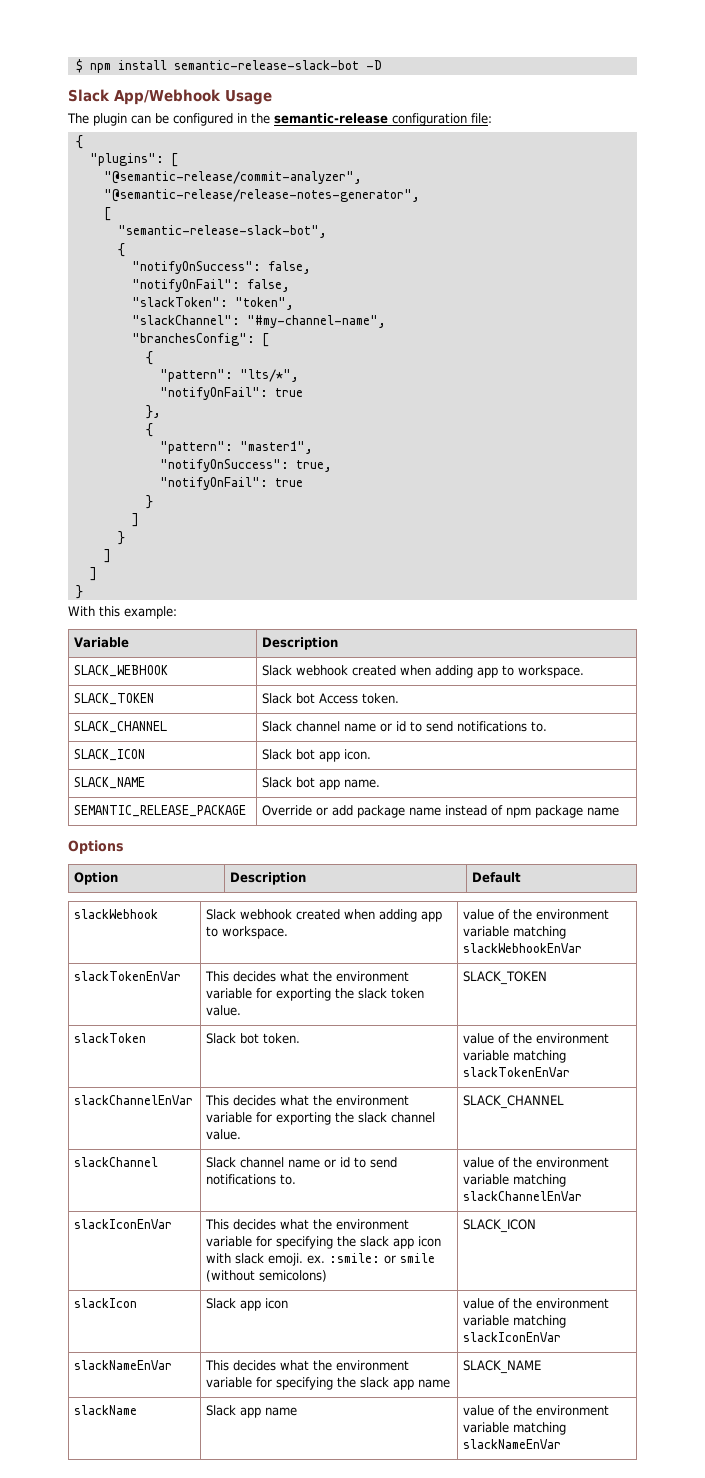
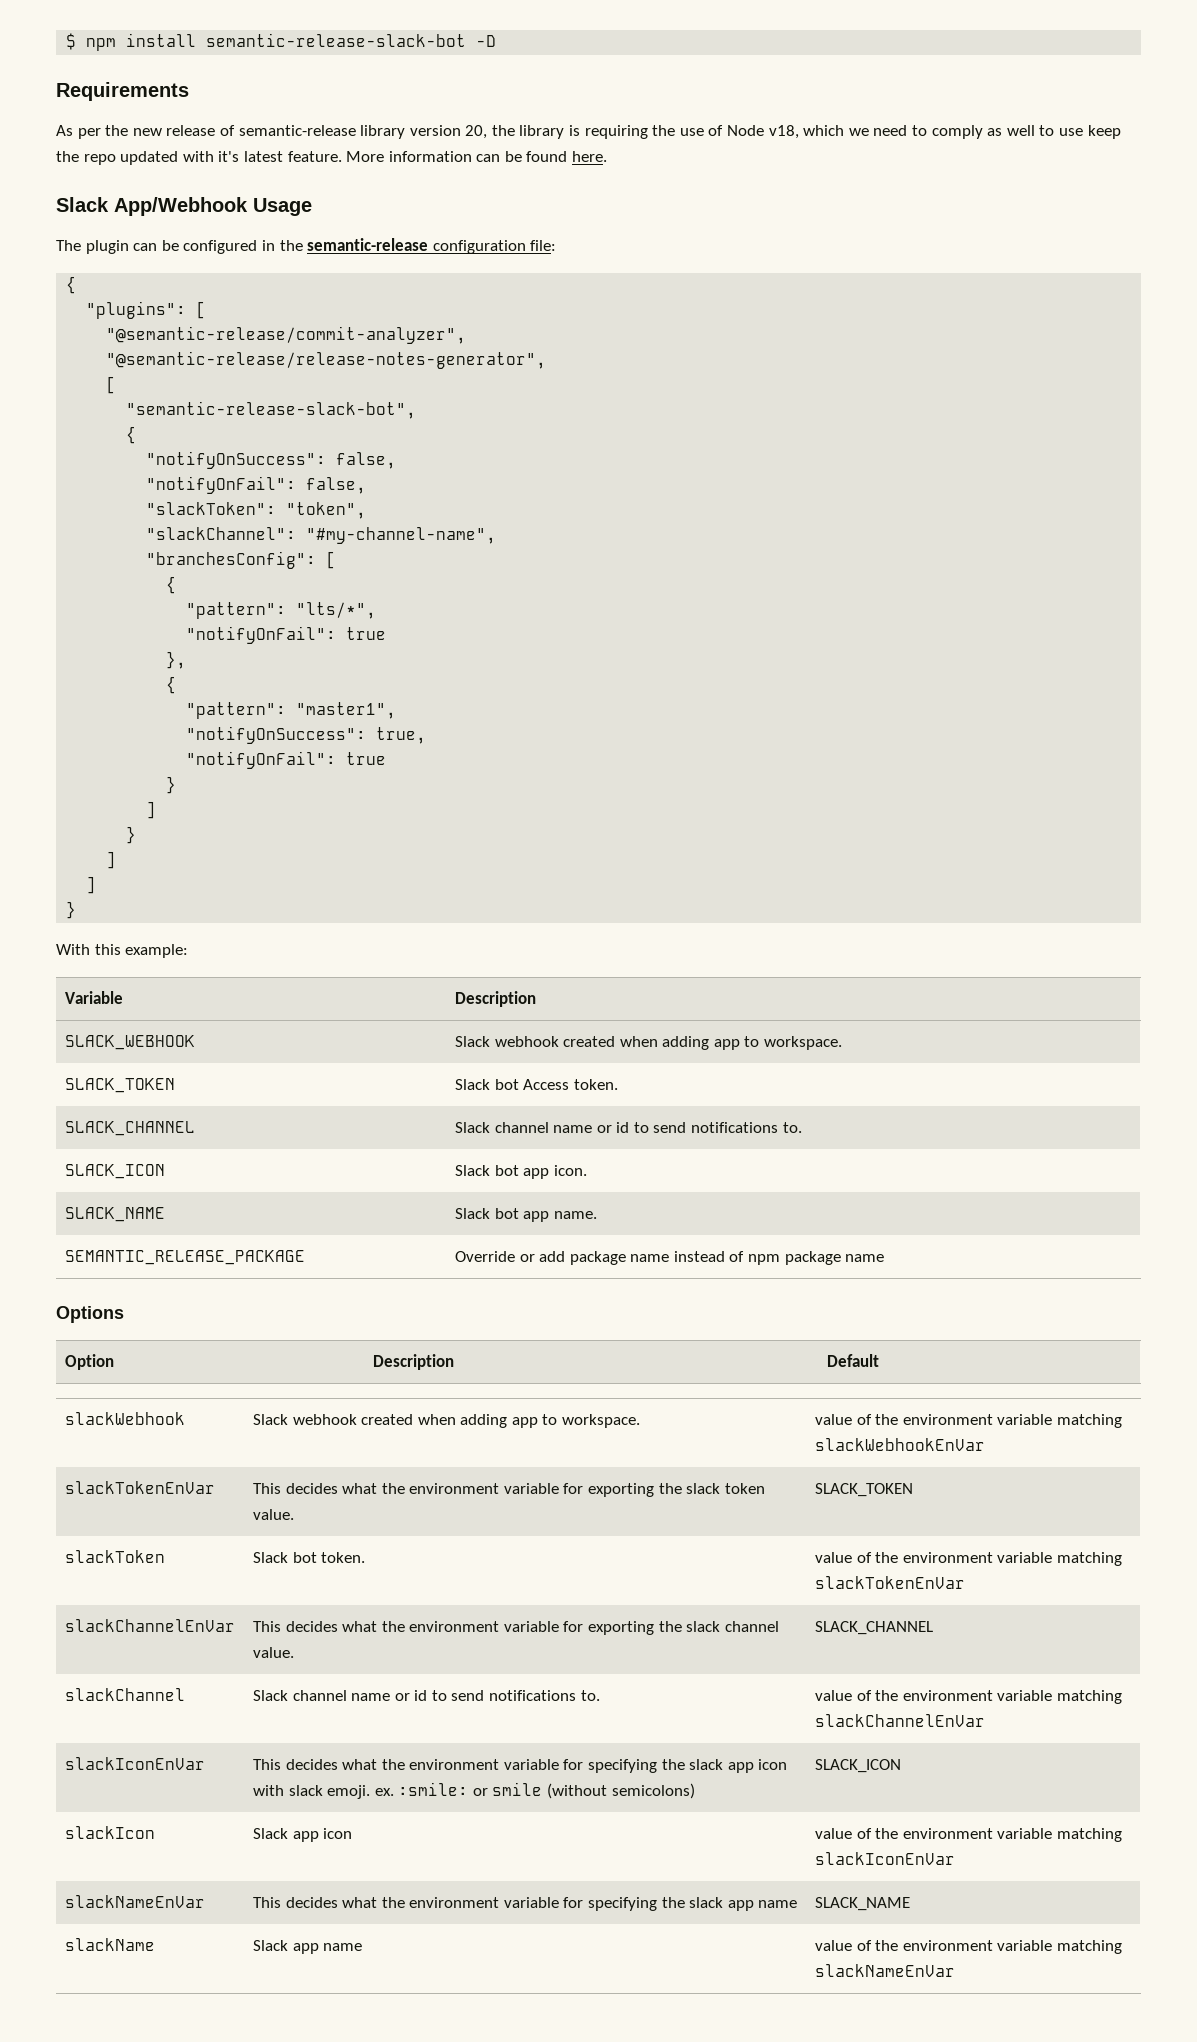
(382, 65) none -> [56,82,189,101] [56,125,1121,139] [56,151,608,165] // Requirements // As per the new release of semantic-release library version 20, the library is requiring the use of Node v18, which we need to comply as well to use keep the repo updated with it's latest feature. More information can be found here.

